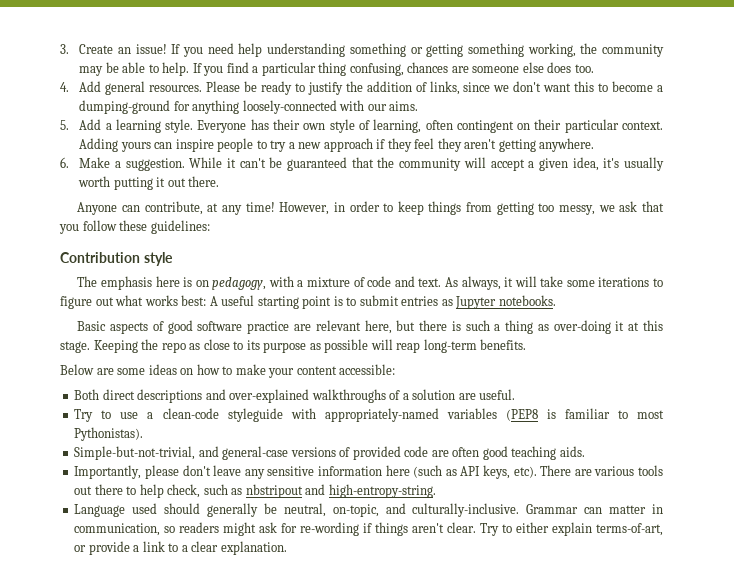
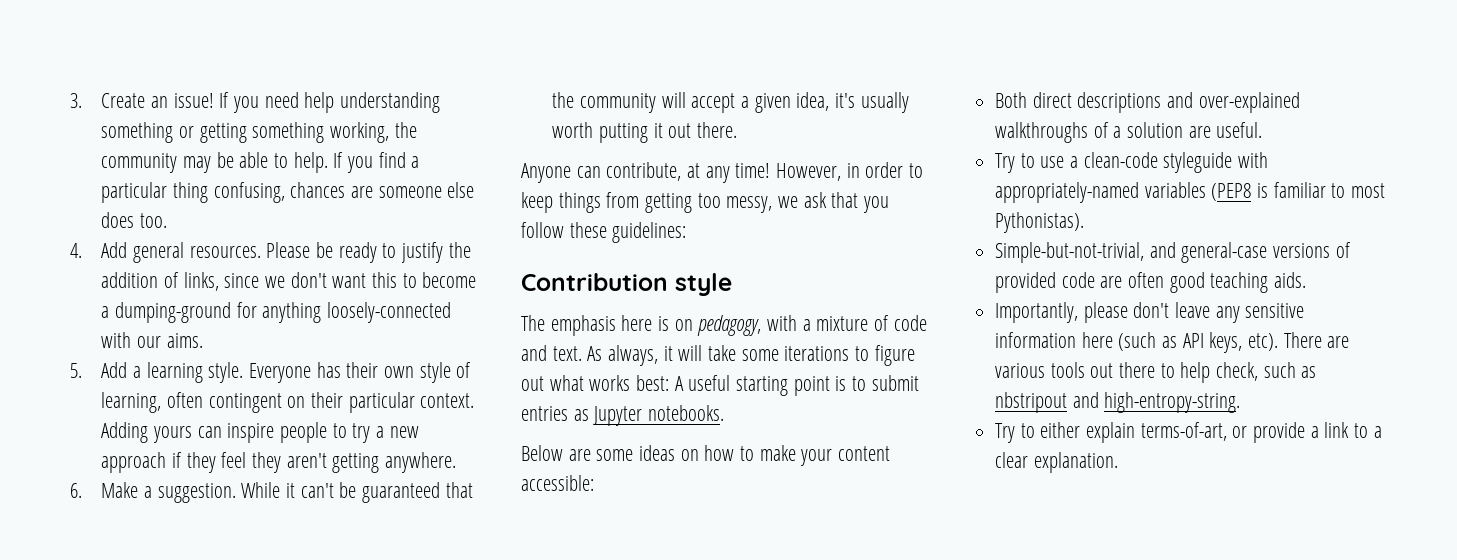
[77,320,663,334] [60,339,527,353] // Basic aspects of good software practice are relevant here, but there is such a thing as over-doing it at this stage. Keeping the repo as close to its purpose as possible will reap long-term benefits. -> (725, 413) none
[74,503,663,517] [74,522,477,536] Language used should generally be neutral, on-topic, and culturally-inclusive. Grammar can matter in communication, so readers might ask for re-wording if things aren't clear. -> (1241, 402) none

